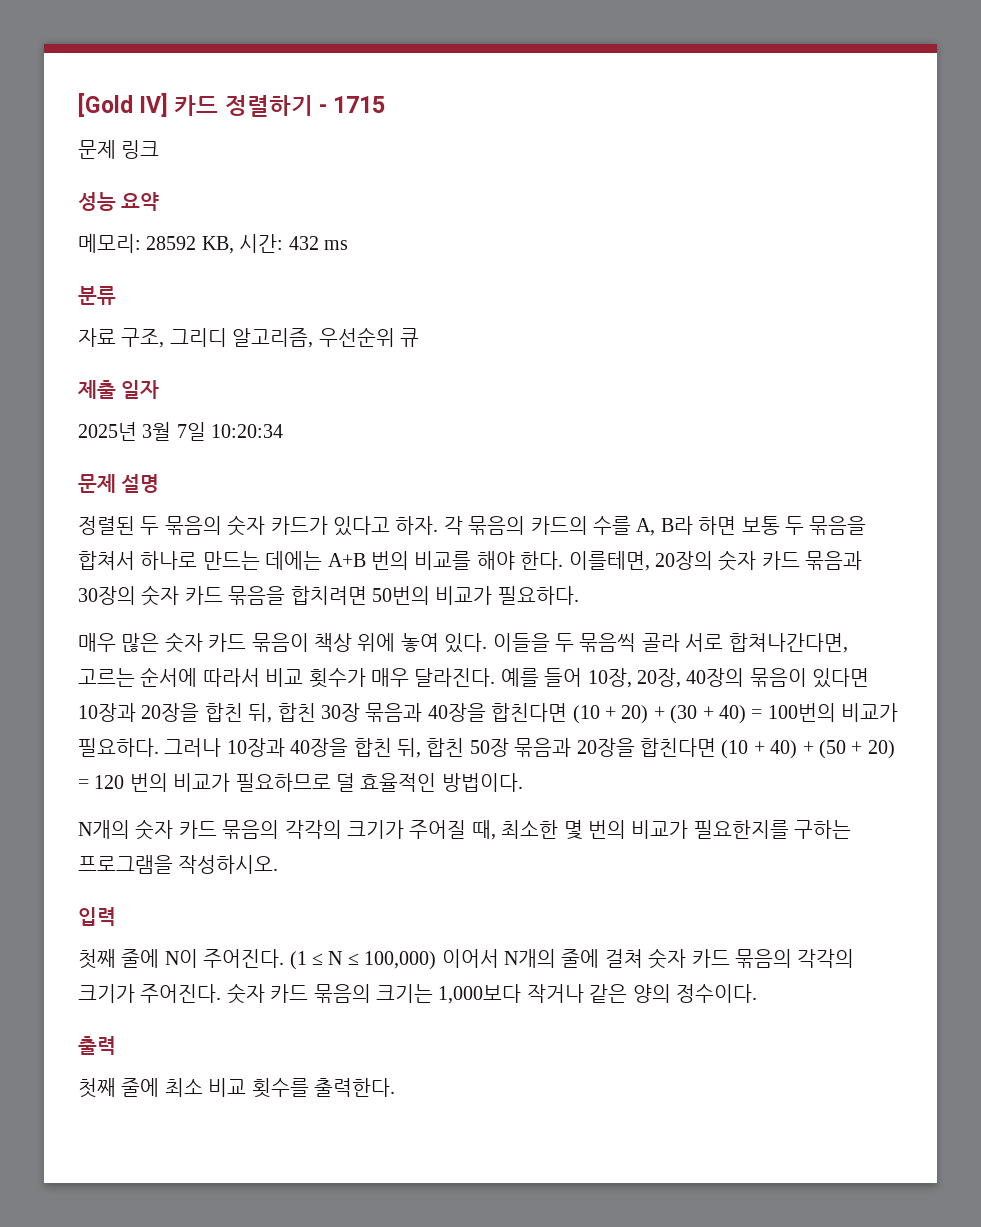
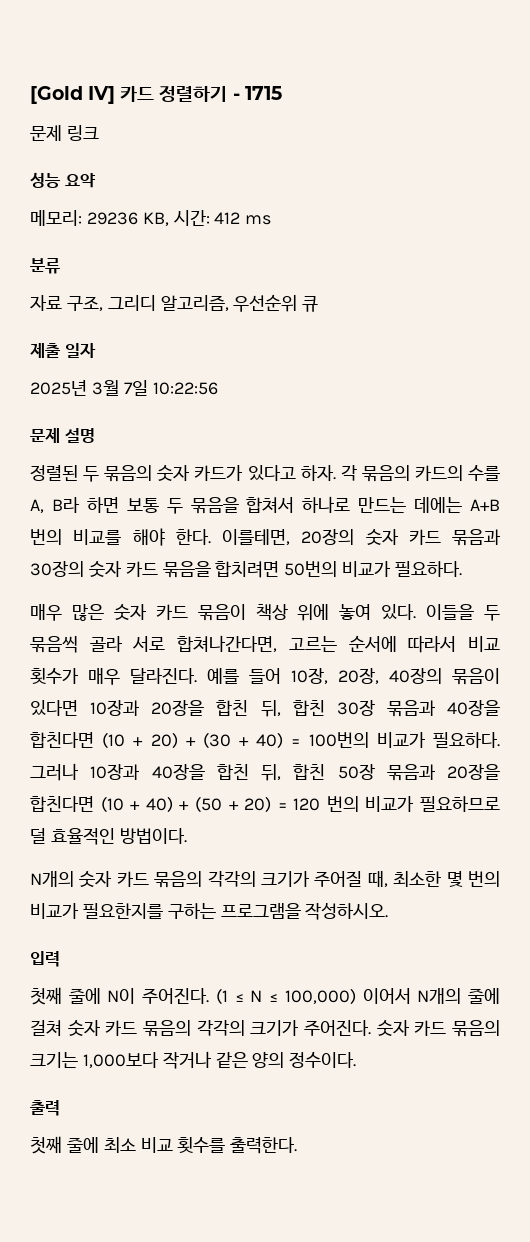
[146,236,197,250] 28592 -> [86,212,138,225] 29236
[288,236,319,250] 432 -> [214,212,241,224] 412
[211,424,284,438] 10:20:34 -> [152,382,218,395] 10:22:56

